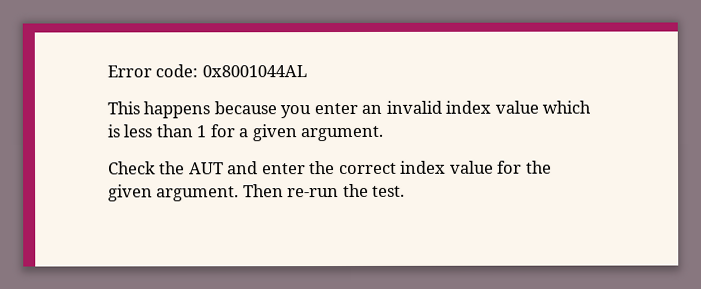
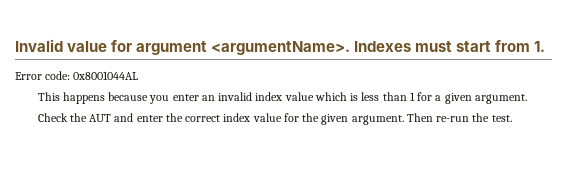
(107, 71) none -> [15,39,546,55] Invalid value for argument <argumentName>. Indexes must start from 1. //

